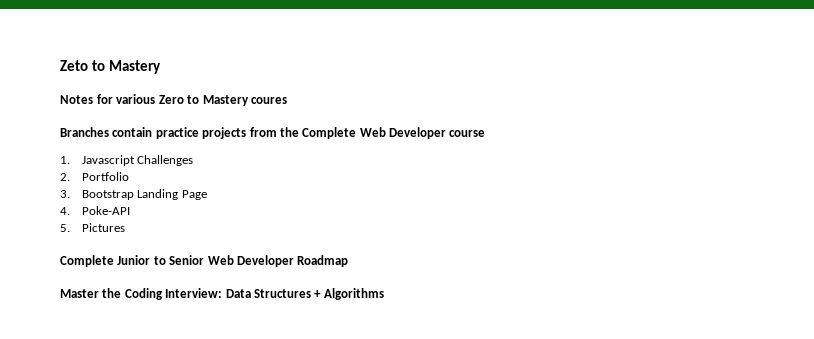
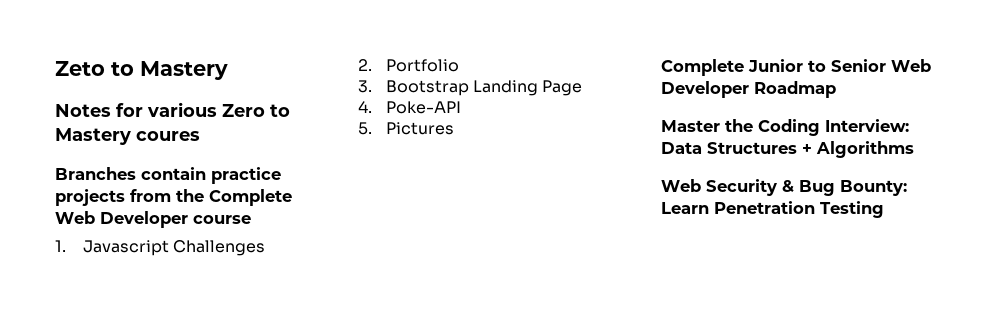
(384, 294) none -> [661,179,907,196] [661,201,884,218] // Web Security & Bug Bounty: Learn Penetration Testing

